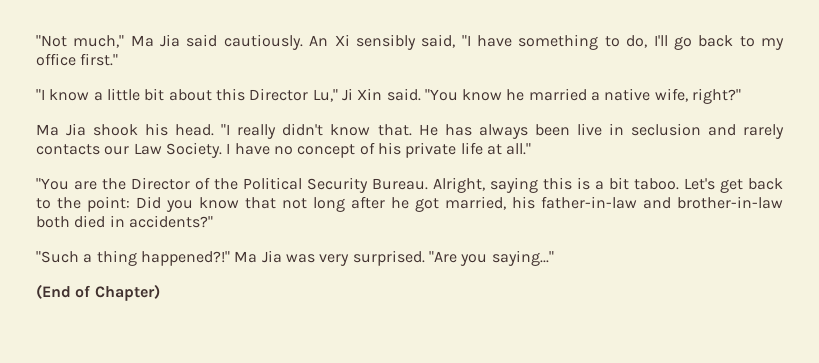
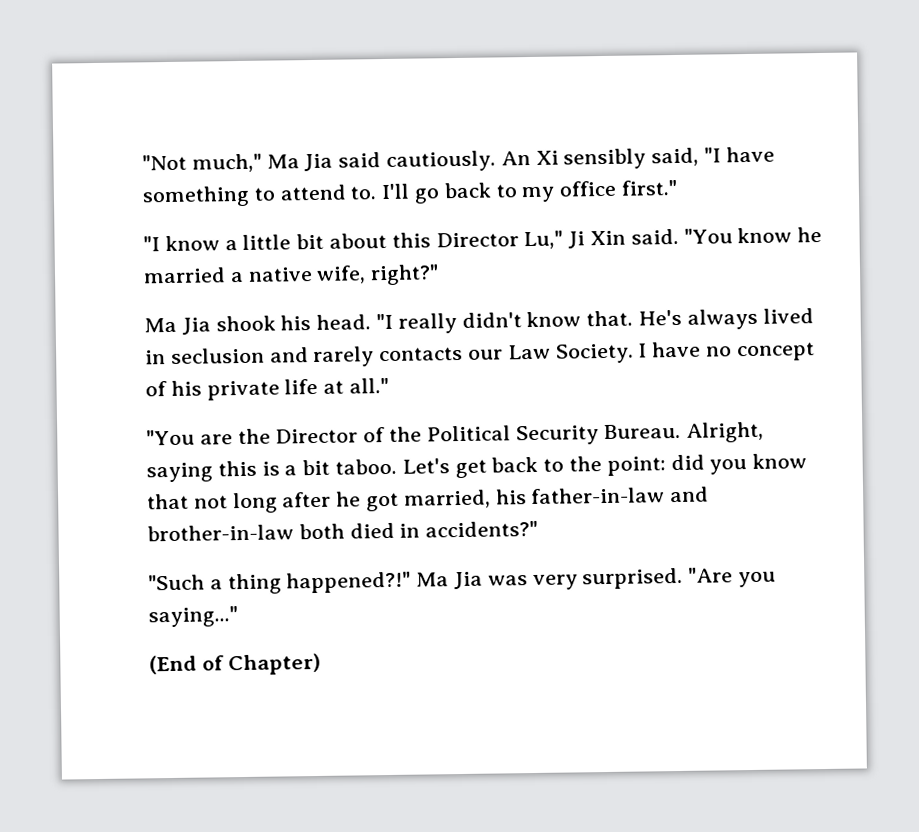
[626,35,648,48] do, -> [279,184,378,201] attend to.
[418,123,602,139] He has always been live -> [638,308,814,330] He's always lived
[136,196,161,209] Did -> [670,454,705,471] did

